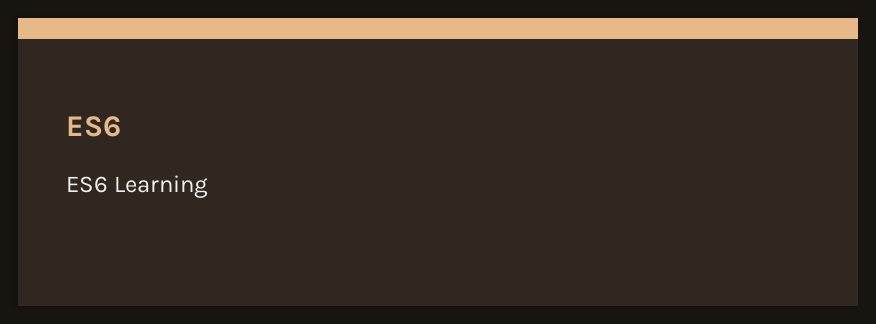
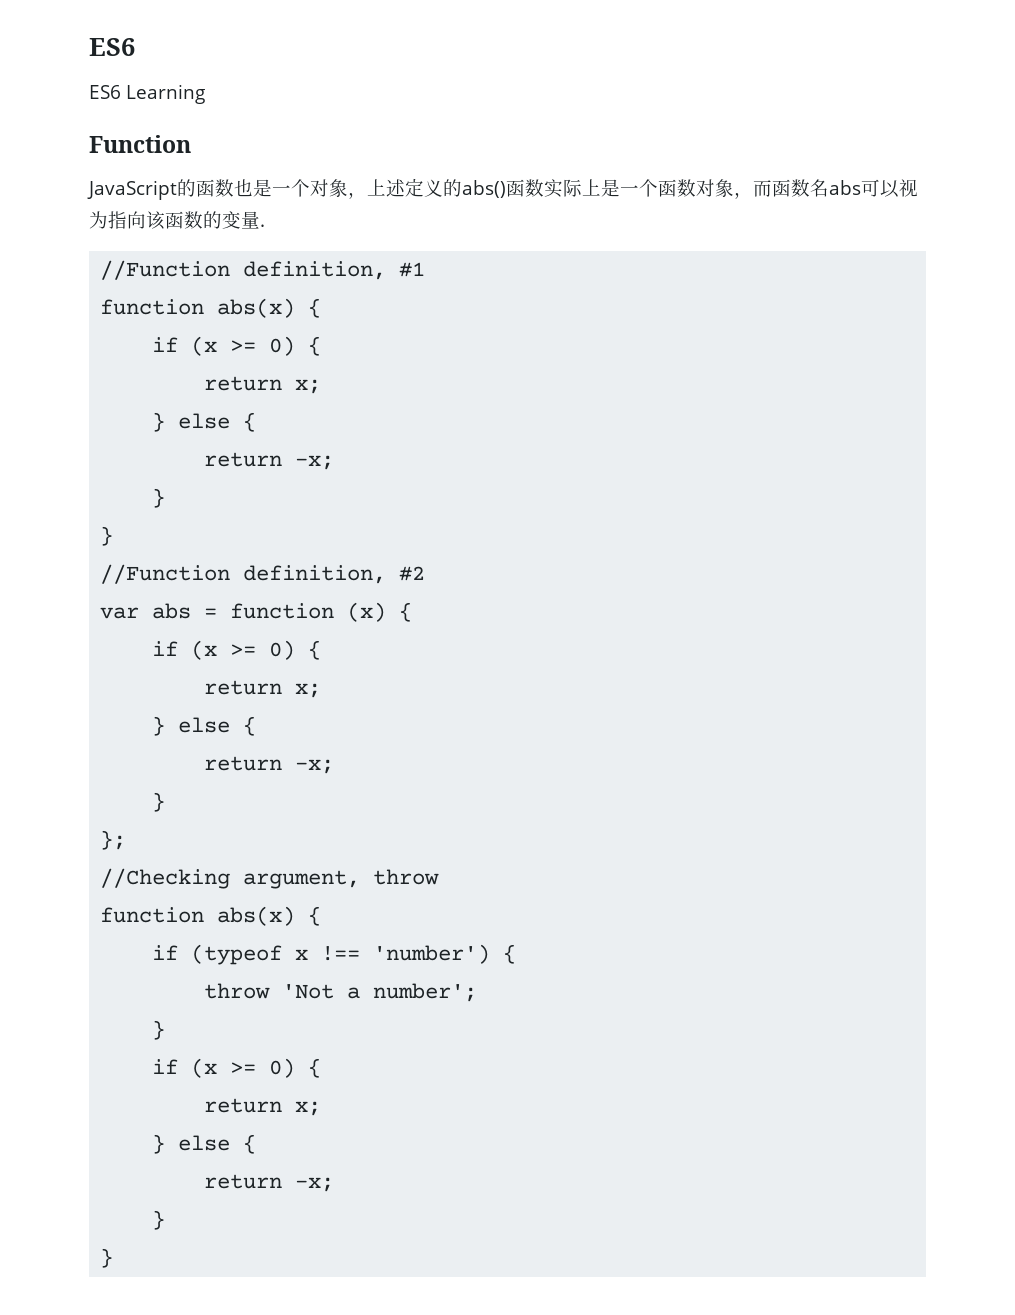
(209, 186) none -> [89,135,191,153] [87,178,918,200] [89,211,265,230] [100,260,426,280] [100,298,322,318] [152,336,322,356] [204,376,322,394] [152,412,257,432] [204,452,335,470] [152,488,166,508] [100,526,114,546] [100,564,426,584] [100,602,413,622] [152,640,322,660] [204,680,322,698] [152,716,257,736] [204,756,335,774] [152,792,166,812] [100,830,127,850] [100,868,440,889] [100,906,322,926] [152,944,517,965] [204,983,478,1002] [152,1020,166,1040] [152,1058,322,1078] [204,1098,322,1116] [152,1134,257,1154] [204,1174,335,1192] [152,1210,166,1230] [100,1248,114,1268] // Function // JavaScript的函数也是一个对象，上述定义的abs()函数实际上是一个函数对象，而函数名abs可以视为指向该函数的变量. // //Function definition, #1 // function abs(x) { // if (x >= 0) { // return x; // } else { // return -x; // } // } // //Function definition, #2 // var abs = function (x) { // if (x >= 0) { // return x; // } else { // return -x; // } // }; // //Checking argument, throw // function abs(x) { // if (typeof x !== 'number') { // throw 'Not a number'; // } // if (x >= 0) { // return x; // } else { // return -x; // } // }

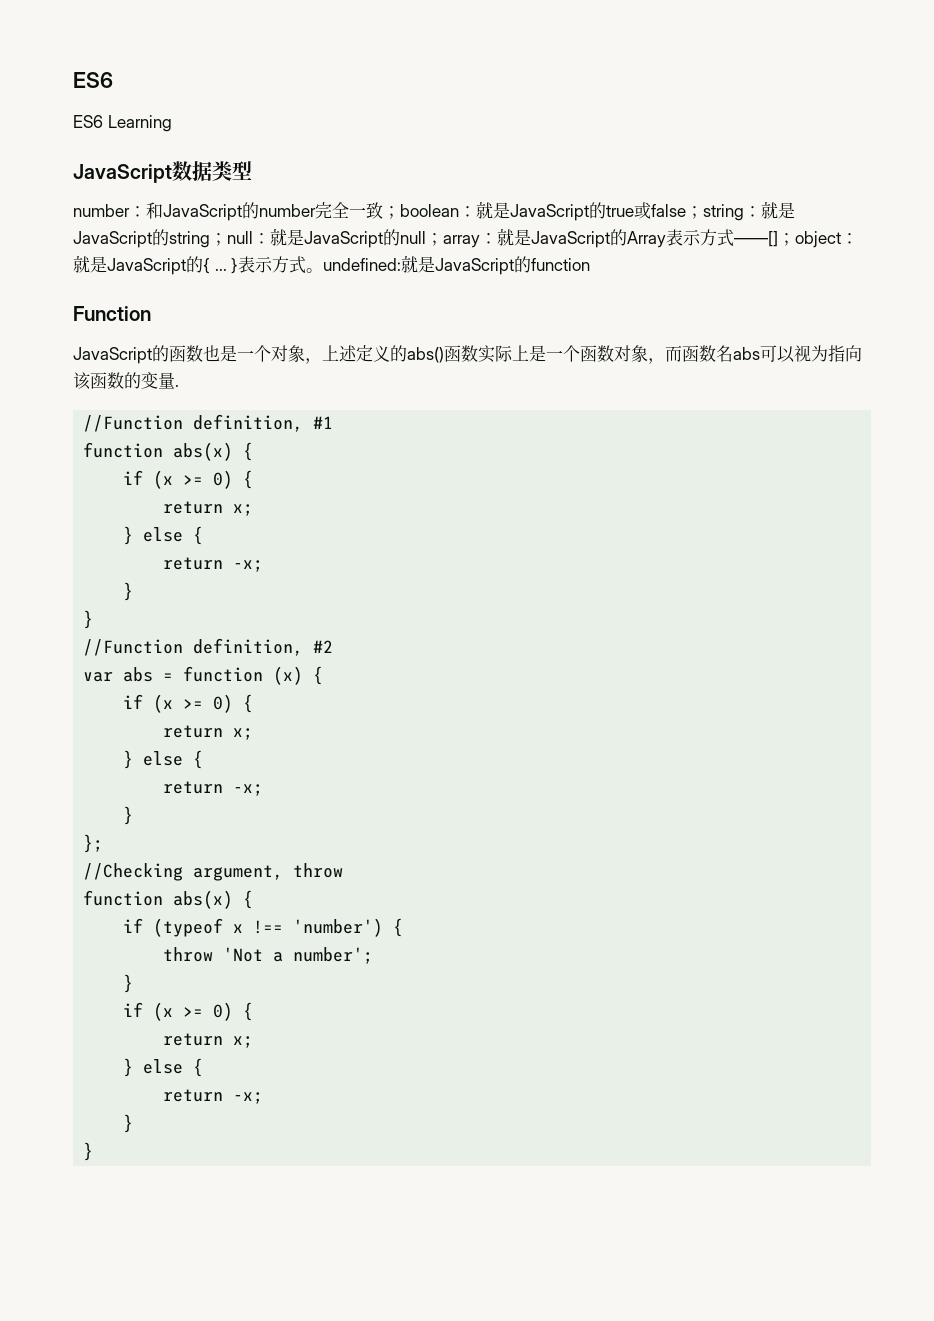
(205, 94) none -> [73,161,252,183] [73,201,795,221] [73,228,858,248] [73,255,591,275] // JavaScript数据类型 // number：和JavaScript的number完全一致；boolean：就是JavaScript的true或false；string：就是JavaScript的string；null：就是JavaScript的null；array：就是JavaScript的Array表示方式——[]；object：就是JavaScript的{ ... }表示方式。undefined:就是JavaScript的function

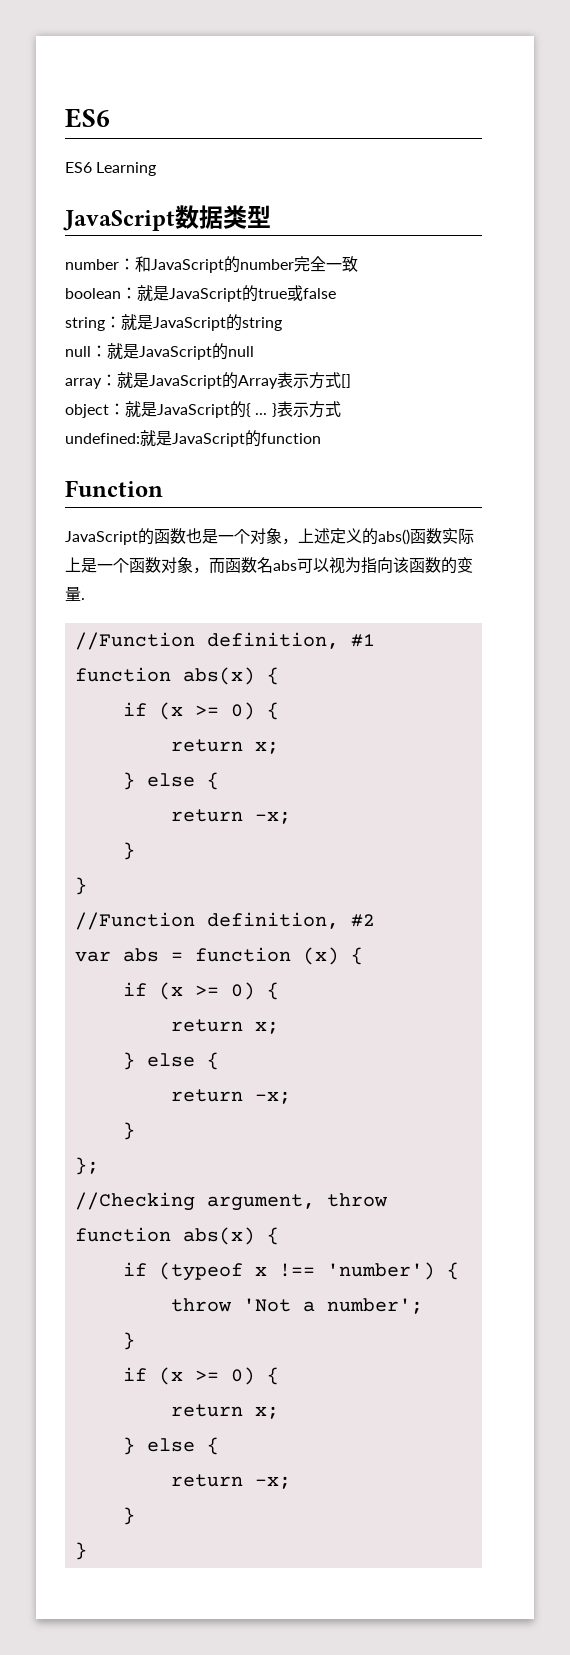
[383,206,400,219] ； -> (358, 264) //
[686,206,703,219] ； -> (336, 293) //
[210,233,227,246] ； -> (282, 324) //
[426,233,443,246] ； -> (254, 351) //
[734,231,795,247] ——[]； -> [341,374,351,388] [] //
[306,268,324,273] 。 -> (341, 409) //

